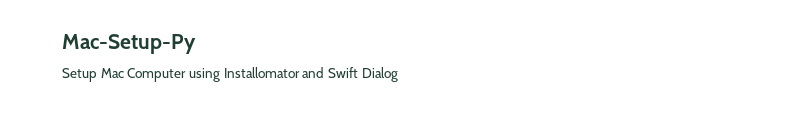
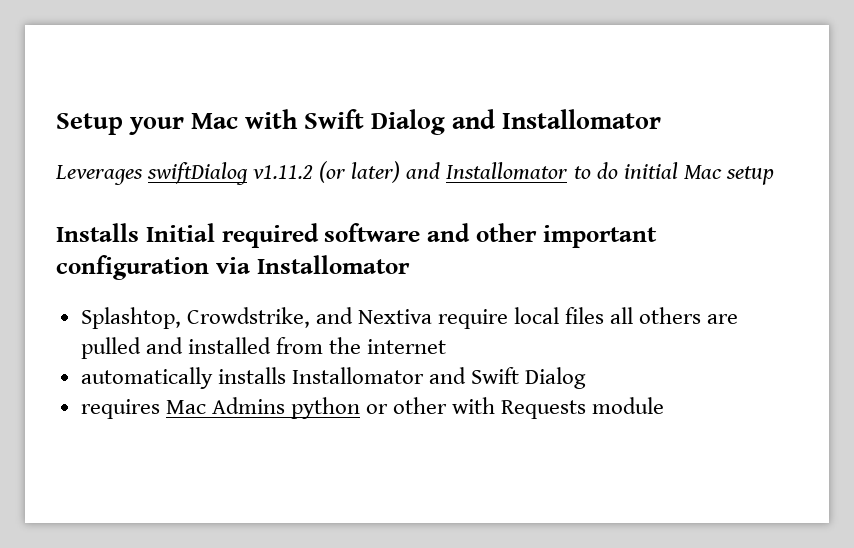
[62,34,196,54] [62,67,398,82] Mac-Setup-Py // Setup Mac Computer using Installomator and Swift Dialog -> [56,109,662,135] [55,161,774,185] [56,223,657,248] [56,255,410,280] [80,307,739,329] [80,337,447,359] [80,367,587,389] [80,397,665,419] Setup your Mac with Swift Dialog and Installomator // Leverages swiftDialog v1.11.2 (or later) and Installomator to do initial Mac setup // Installs Initial required software and other important configuration via Installomator // Splashtop, Crowdstrike, and Nextiva require local files all others are pulled and installed from the internet // automatically installs Installomator and Swift Dialog // requires Mac Admins python or other with Requests module

